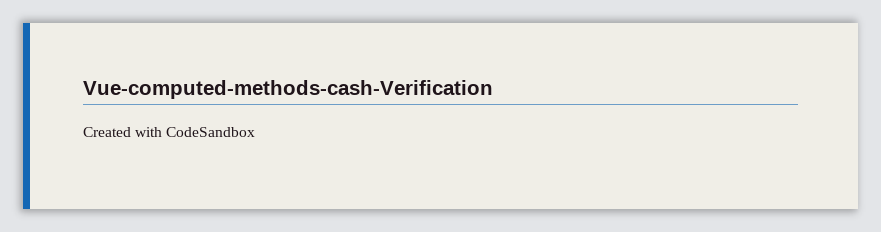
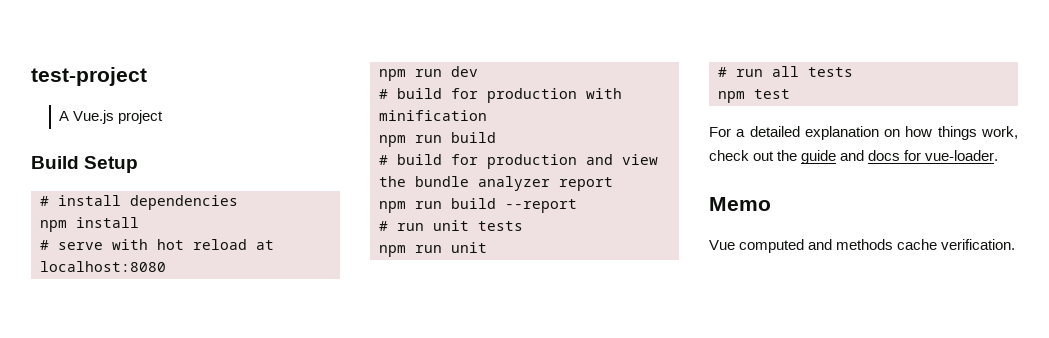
[83,80,493,99] [83,127,256,137] Vue-computed-methods-cash-Verification // Created with CodeSandbox -> [31,67,147,86] [59,110,164,124] [31,156,139,173] [40,195,238,210] [40,217,139,232] [40,239,274,250] [40,261,166,272] [379,66,478,81] [379,88,622,103] [379,110,487,121] [379,132,496,147] [379,154,658,169] [379,176,613,191] [379,198,577,213] [379,220,523,231] [379,242,487,257] [718,66,853,77] [718,89,790,103] [709,126,1018,140] [709,150,999,164] [709,197,771,211] [709,239,1016,253] test-project // A Vue.js project // Build Setup // # install dependencies // npm install // # serve with hot reload at localhost:8080 // npm run dev // # build for production with minification // npm run build // # build for production and view the bundle analyzer report // npm run build --report // # run unit tests // npm run unit // # run all tests // npm test // For a detailed explanation on how things work, check out the guide and docs for vue-loader. // Memo // Vue computed and methods cache verification.

